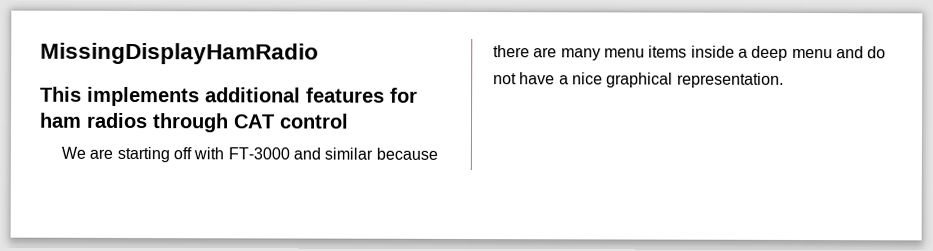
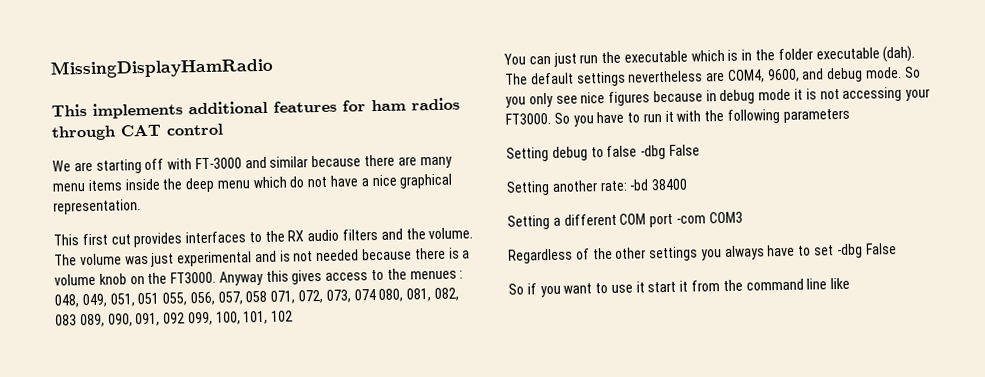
[737,48,748,58] a -> [162,178,183,190] the
[835,46,864,59] and -> [252,176,287,189] which
(784, 80) none -> [53,227,474,248] [54,247,471,267] [54,268,464,286] [54,287,459,308] [55,310,294,328] [503,45,916,67] [505,66,921,87] [505,86,931,108] [505,108,850,127] [506,144,700,162] [506,178,689,196] [507,211,743,230] [508,243,897,264] [508,277,851,298] // This first cut provides interfaces to the RX audio filters and the volume. The volume was just experimental and is not needed because there is a volume knob on the FT3000. Anyway this gives access to the menues : 048, 049, 051, 051 055, 056, 057, 058 071, 072, 073, 074 080, 081, 082, 083 089, 090, 091, 092 099, 100, 101, 102 // You can just run the executable which is in the folder executable (dah). The default settings nevertheless are COM4, 9600, and debug mode. So you only see nice figures because in debug mode it is not accessing your FT3000. So you have to run it with the following parameters // Setting debug to false -dbg False // Setting another rate: -bd 38400 // Setting a different COM port -com COM3 // Regardless of the other settings you always have to set -dbg False // So if you want to use it start it from the command line like

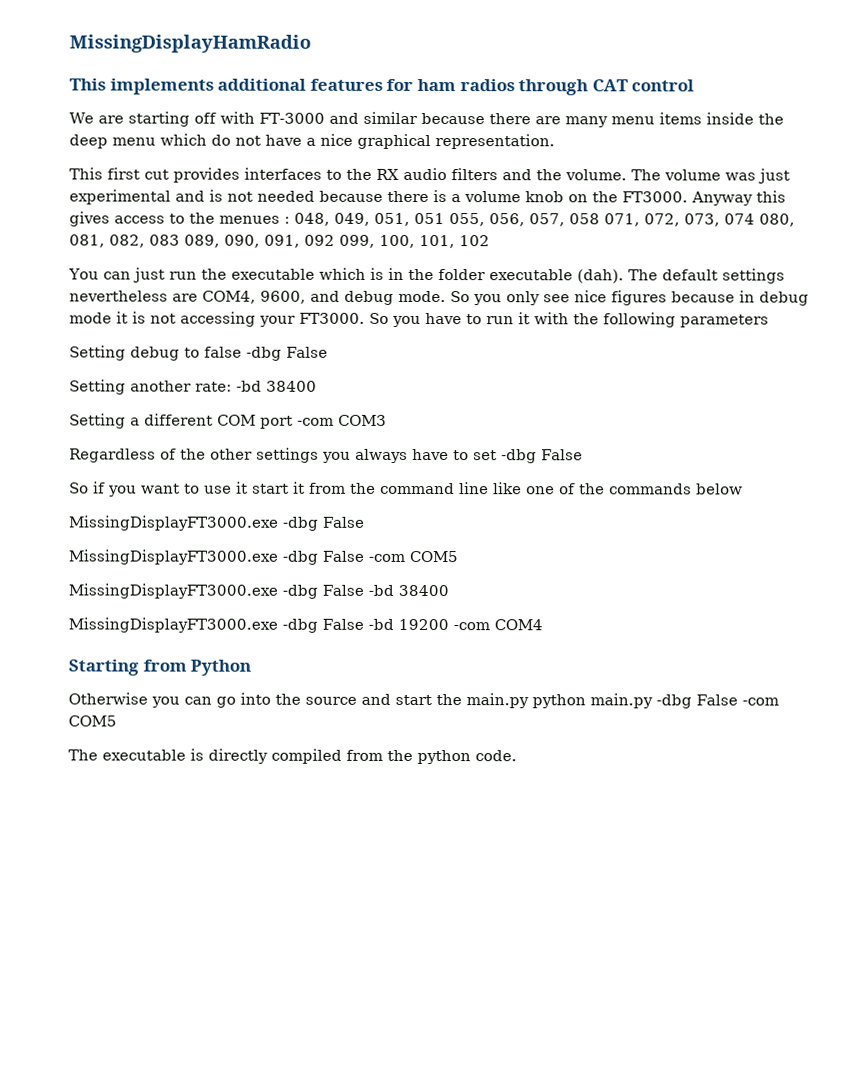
(851, 283) none -> [526,483,743,495] [69,515,365,531] [68,549,458,565] [68,583,449,599] [68,617,543,633] [68,659,252,676] [68,692,779,709] [68,715,117,727] [68,748,517,765] one of the commands below // MissingDisplayFT3000.exe -dbg False // MissingDisplayFT3000.exe -dbg False -com COM5 // MissingDisplayFT3000.exe -dbg False -bd 38400 // MissingDisplayFT3000.exe -dbg False -bd 19200 -com COM4 // Starting from Python // Otherwise you can go into the source and start the main.py python main.py -dbg False -com COM5 // The executable is directly compiled from the python code.

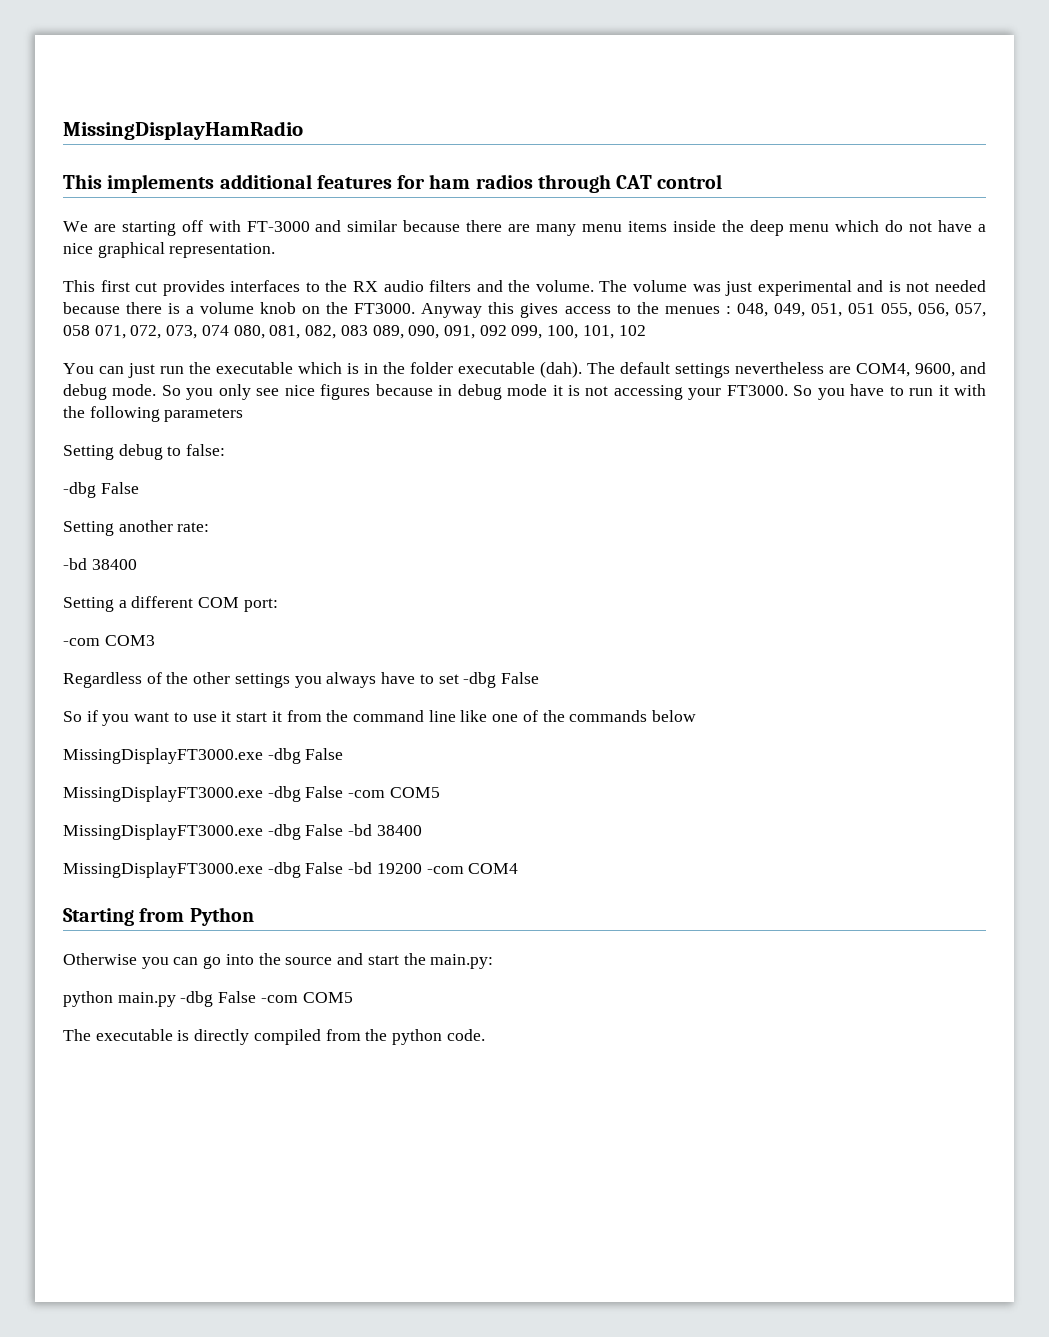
[204,346,242,358] false -> [186,444,226,456] false: //
(232, 386) none -> (210, 527) //
[260,415,293,429] port -> [243,598,278,612] port: //
[466,693,529,709] main.py -> [430,954,494,969] main.py: //

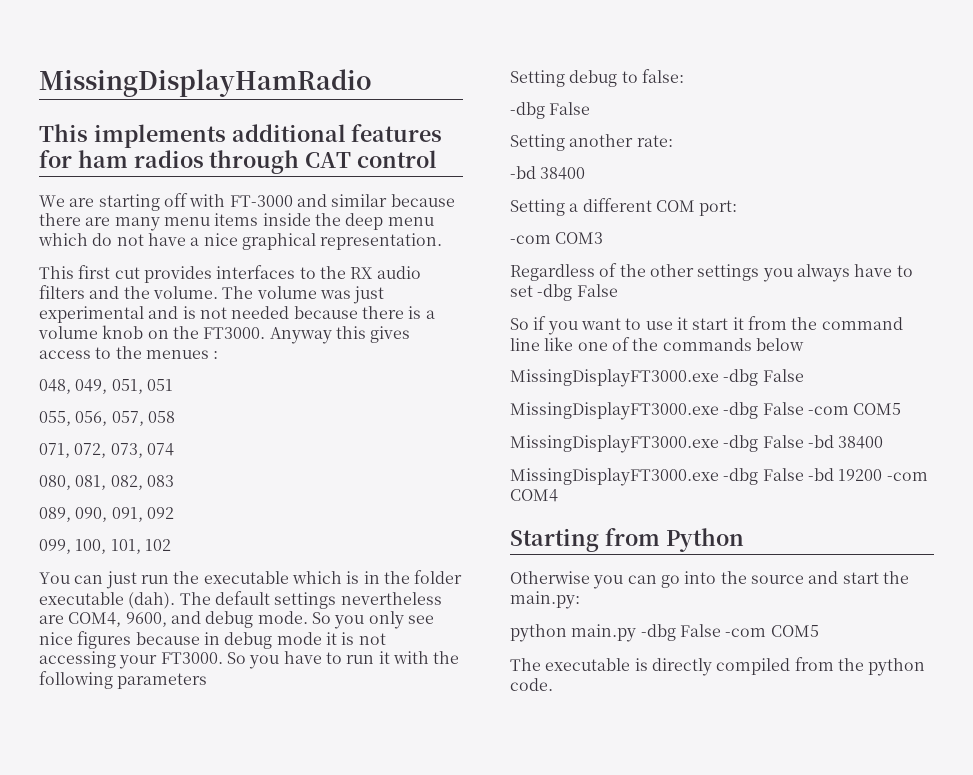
(731, 310) none -> (219, 355) //
(875, 308) none -> (173, 385) //
(90, 330) none -> (175, 417) //
(229, 330) none -> (174, 449) //
(368, 330) none -> (174, 481) //
(507, 330) none -> (174, 513) //

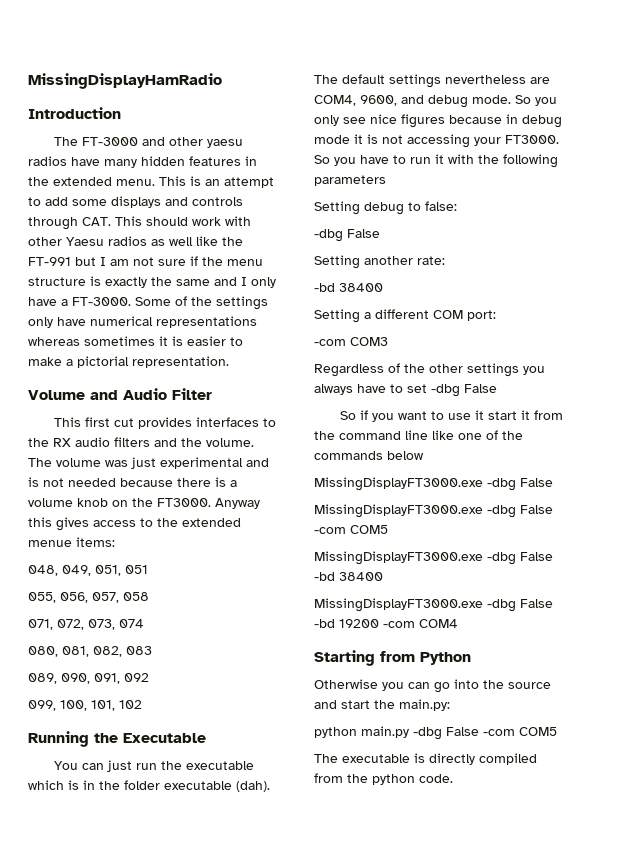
[39,124,443,148] [39,150,438,174] [39,193,455,211] [39,213,434,231] [38,233,443,250] This implements additional features for ham radios through CAT control // We are starting off with FT-3000 and similar because there are many menu items inside the deep menu which do not have a nice graphical representation. -> [28,107,121,119] [54,137,244,148] [28,156,257,168] [28,176,274,188] [28,196,243,208] [28,216,251,230] [28,236,243,246] [28,256,263,266] [28,276,276,288] [28,296,268,310] [28,316,257,328] [28,336,243,346] [28,356,229,368] [28,388,212,400] Introduction // The FT-3000 and other yaesu radios have many hidden features in the extended menu. This is an attempt to add some displays and controls through CAT. This should work with other Yaesu radios as well like the FT-991 but I am not sure if the menu structure is exactly the same and I only have a FT-3000. Some of the settings only have numerical representations whereas sometimes it is easier to make a pictorial representation. // Volume and Audio Filter
[145,350,219,359] menues : -> [182,518,241,527] [28,537,115,547] extended menue items:
(171, 545) none -> [28,731,206,747] // Running the Executable

